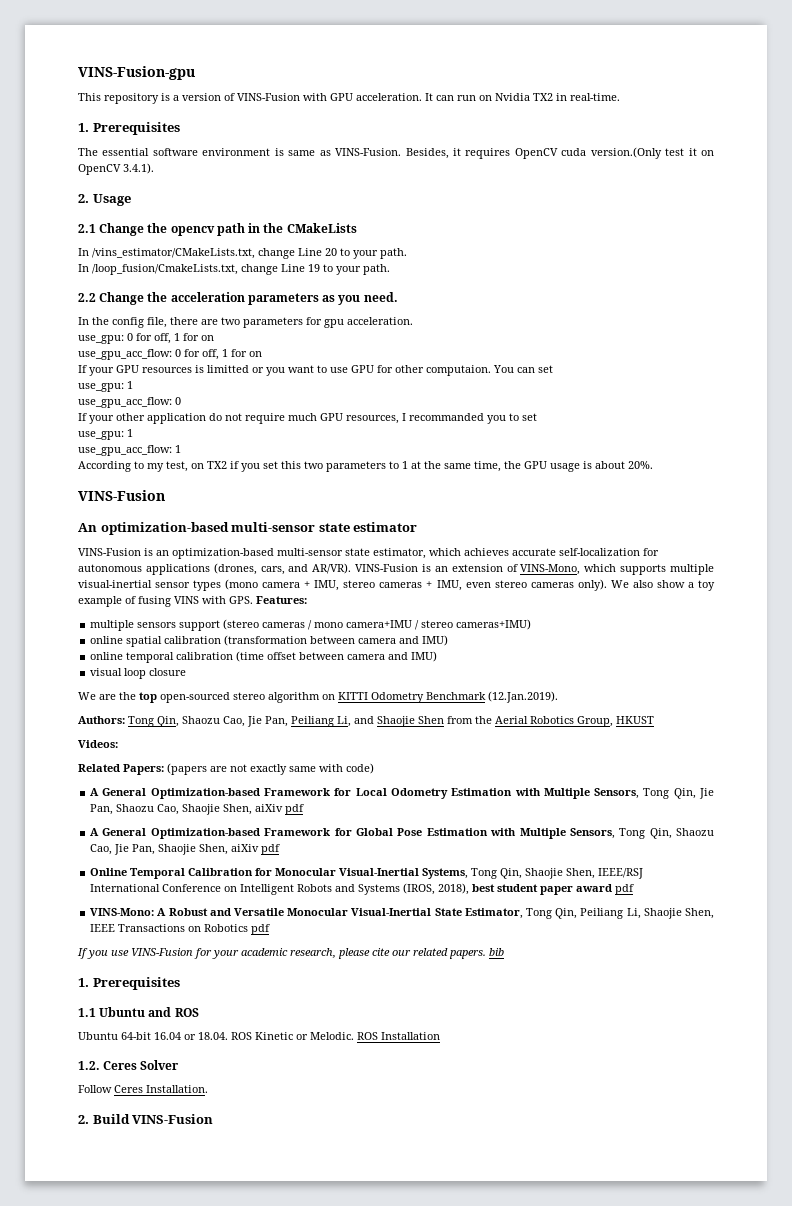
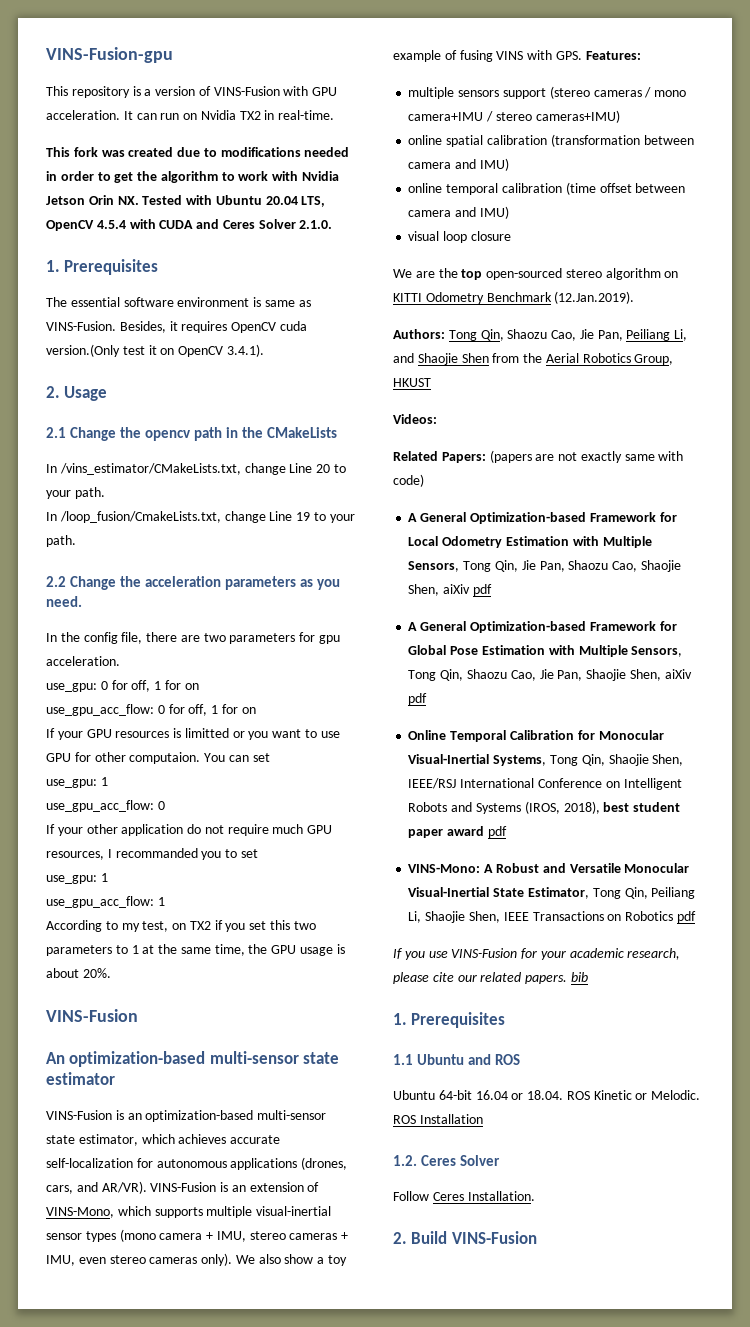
(620, 97) none -> [46,147,350,157] [46,171,340,183] [46,195,326,207] [46,219,333,231] // This fork was created due to modifications needed in order to get the algorithm to work with Nvidia Jetson Orin NX. Tested with Ubuntu 20.04 LTS, OpenCV 4.5.4 with CUDA and Ceres Solver 2.1.0.

